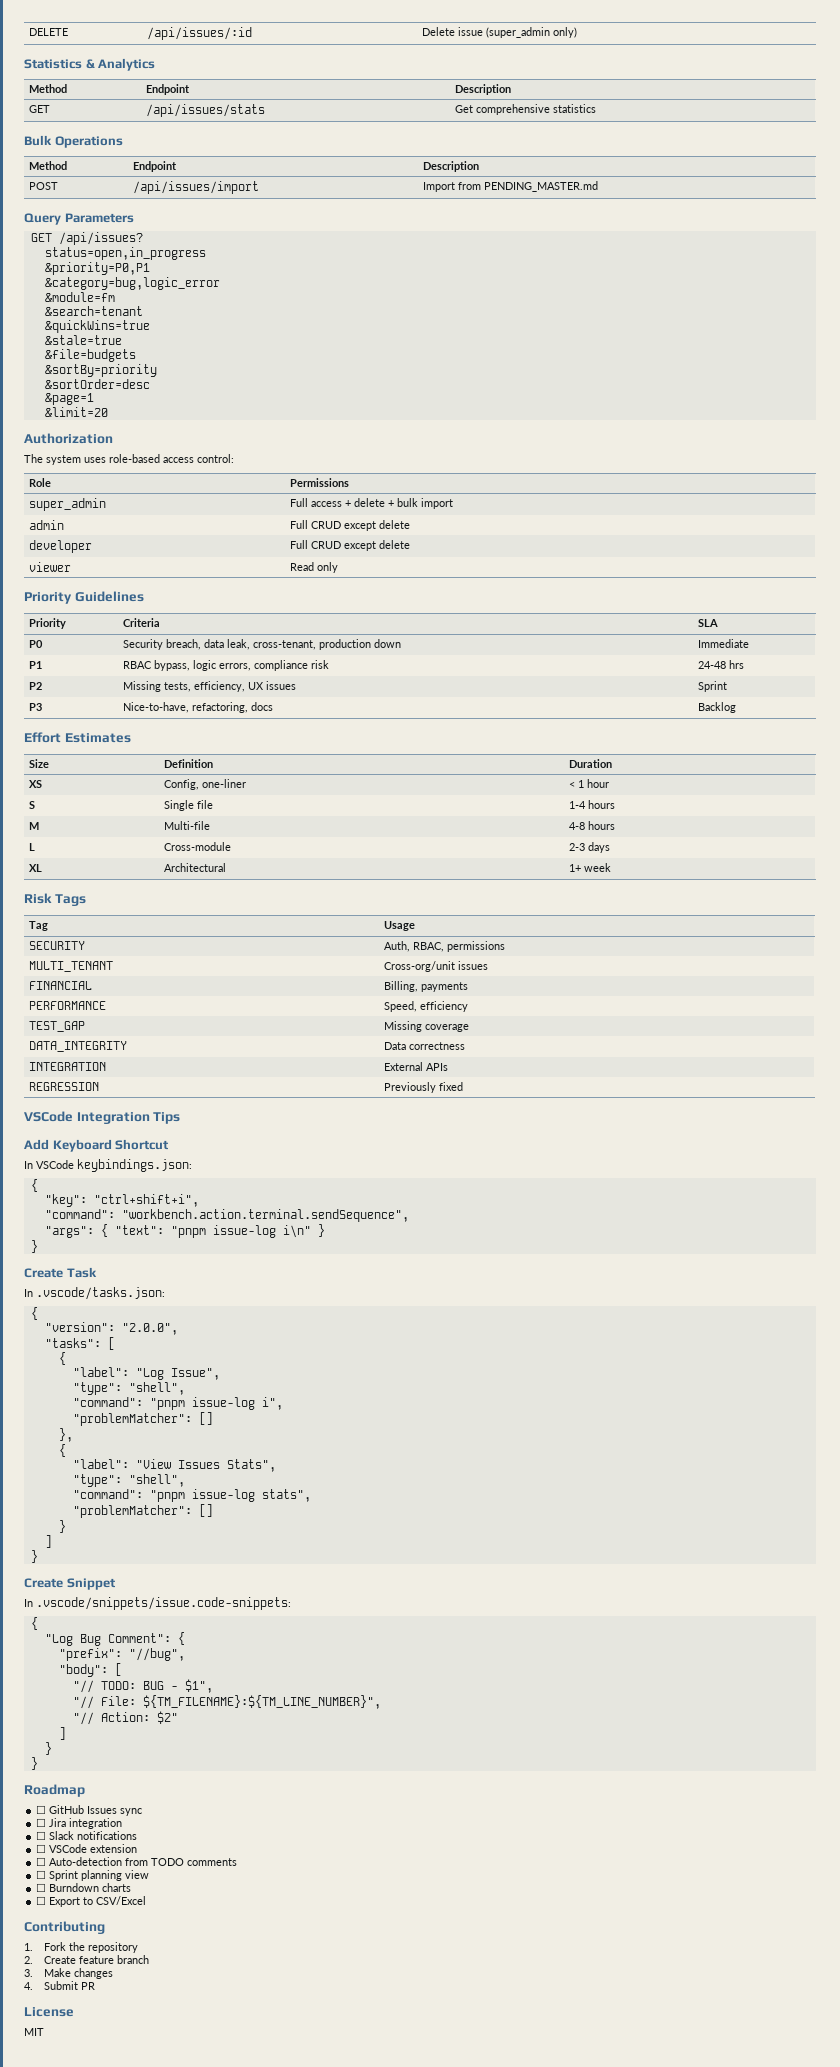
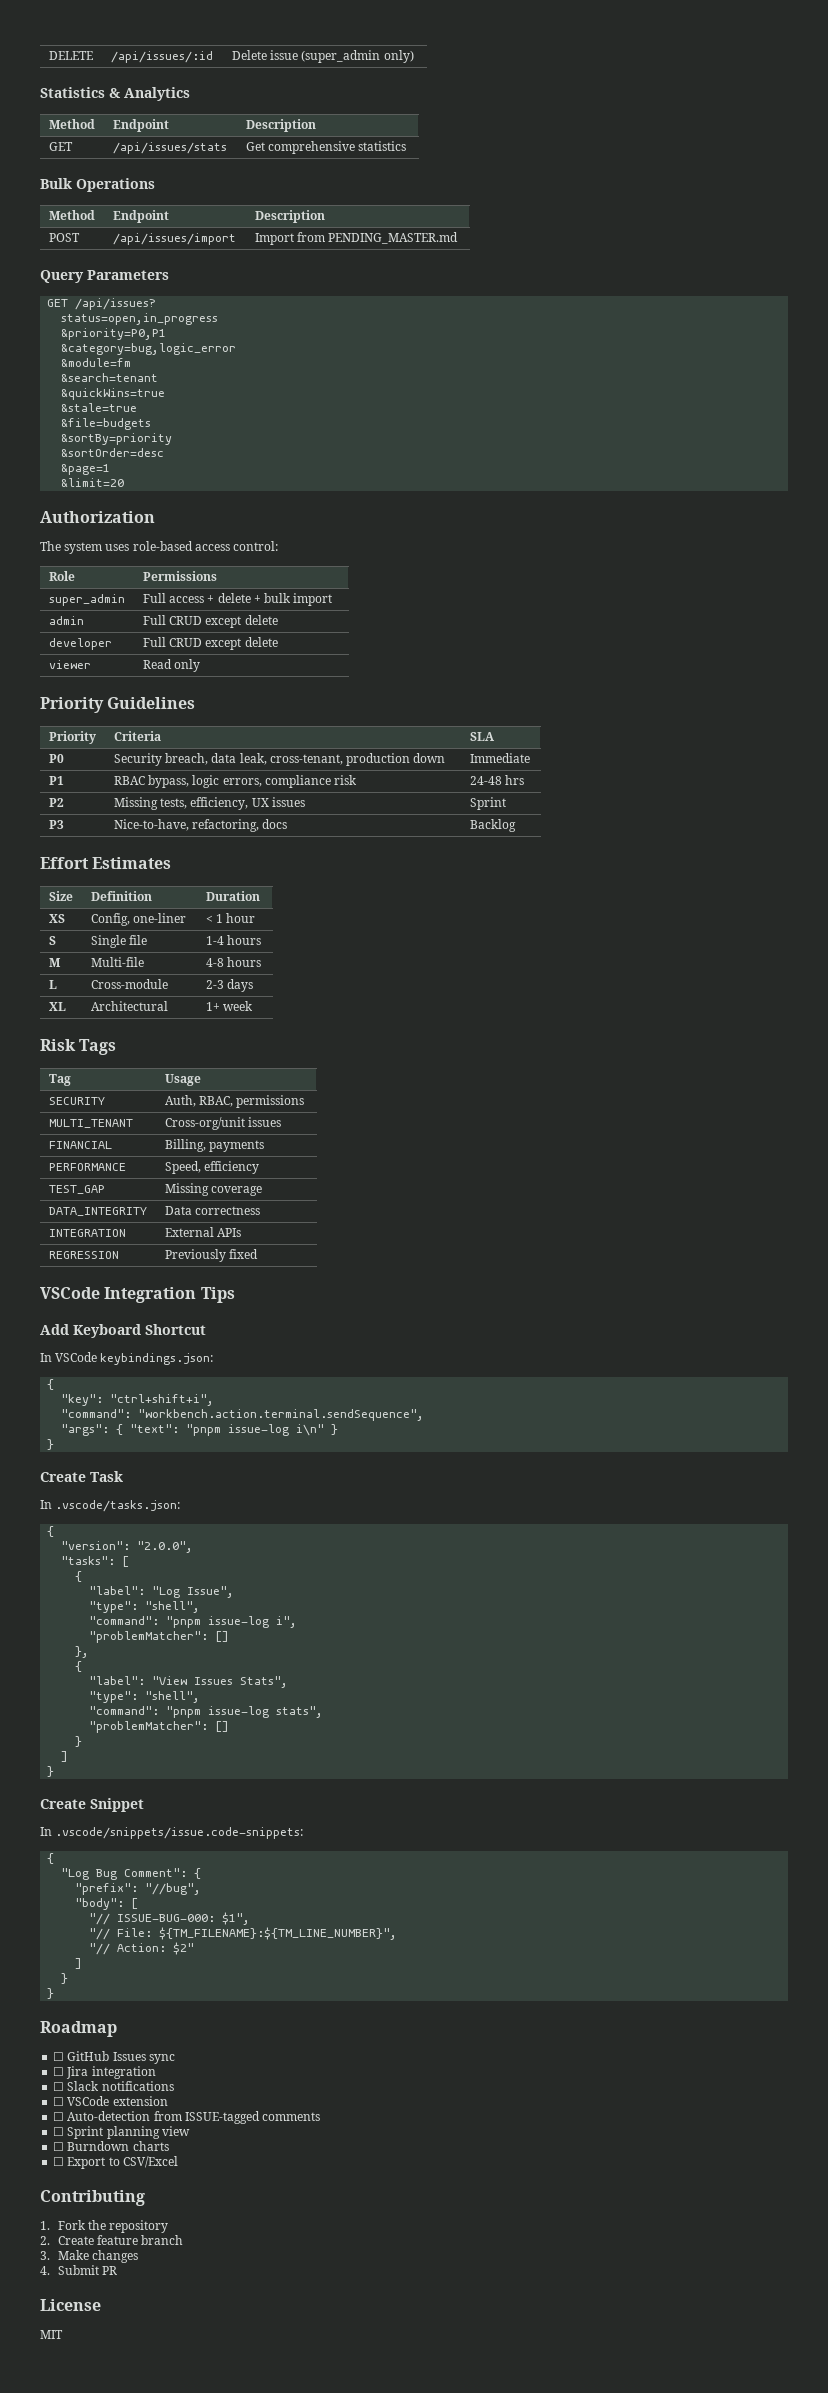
[100,1681,178,1690] TODO: BUG - -> [117,1914,216,1922] ISSUE-BUG-000:
[151,1858,185,1866] TODO -> [184,2111,260,2124] ISSUE-tagged

